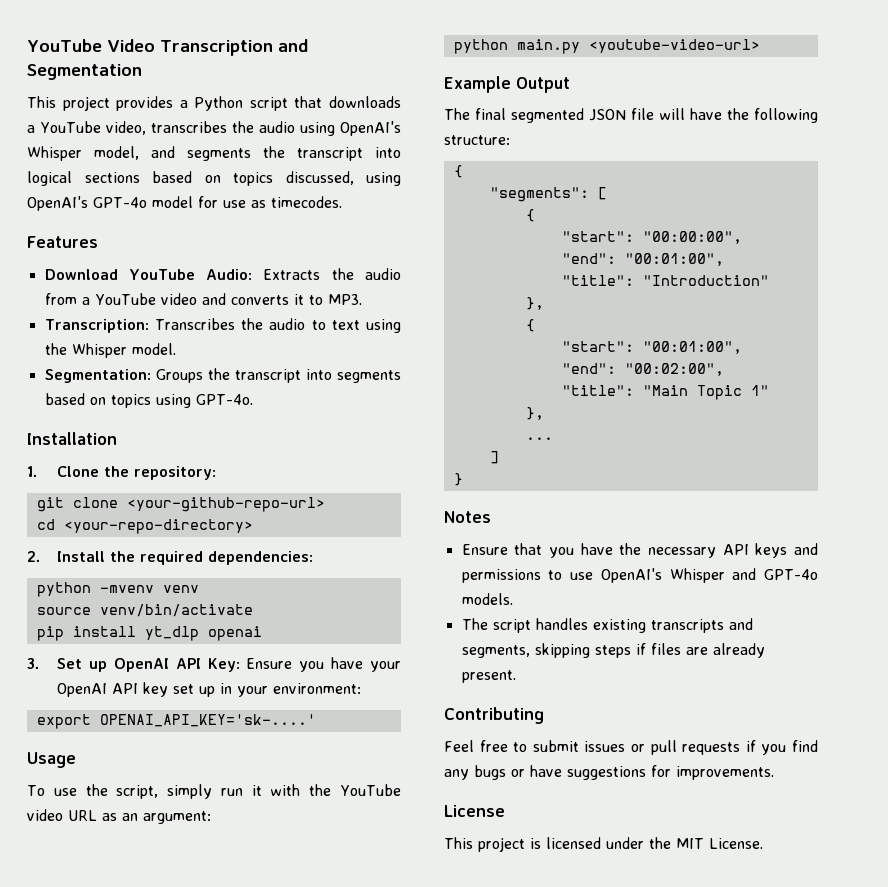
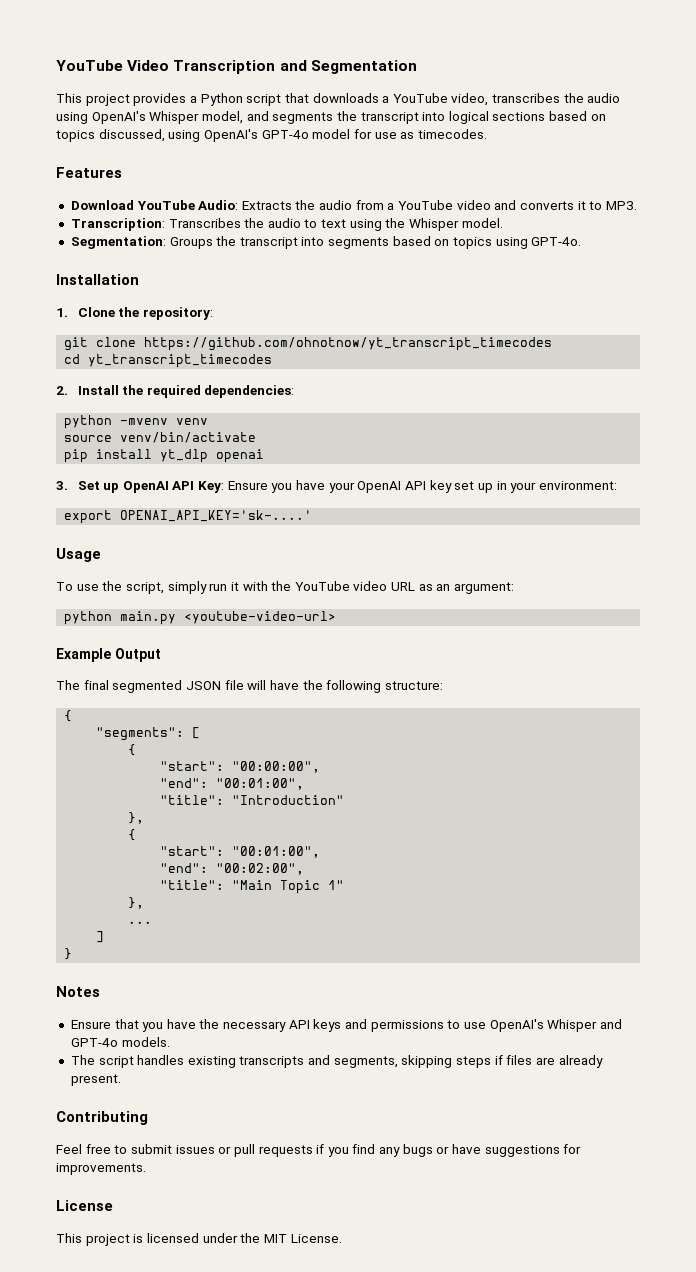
[126,497,325,512] <your-github-repo-url> -> [144,337,553,351] https://github.com/ohnotnow/yt_transcript_timecodes
[63,519,253,534] <your-repo-directory> -> [88,354,273,368] yt_transcript_timecodes

